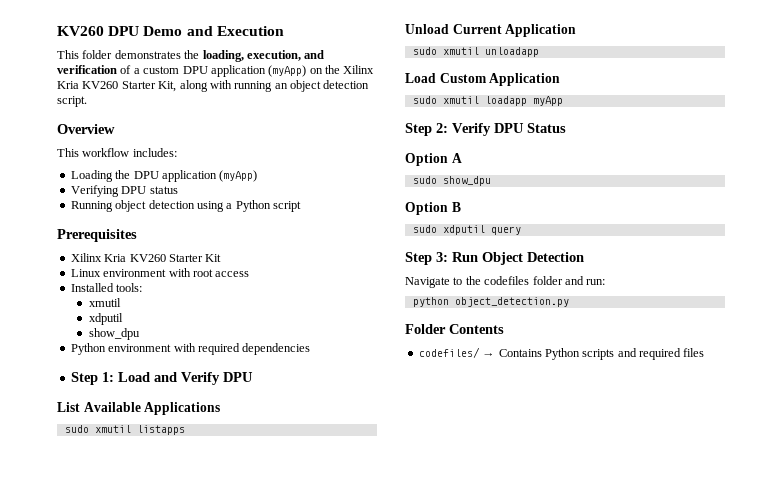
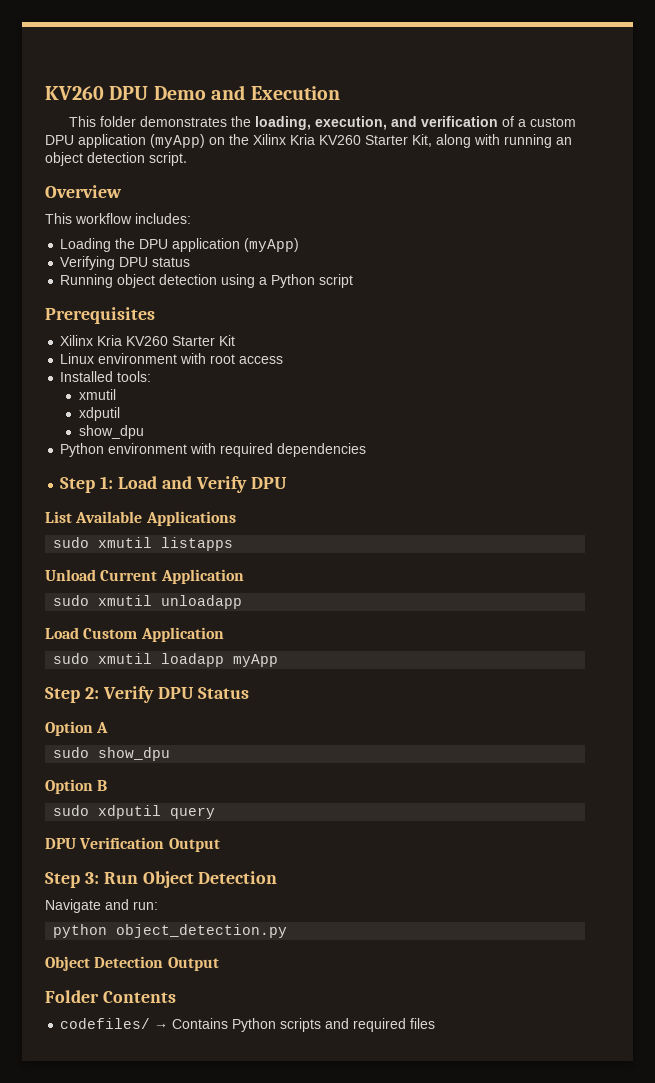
(521, 230) none -> [45,837,220,852] // DPU Verification Output
[453,276,563,285] to the codefiles folder -> (101, 906) none
(569, 302) none -> [45,956,219,971] // Object Detection Output

